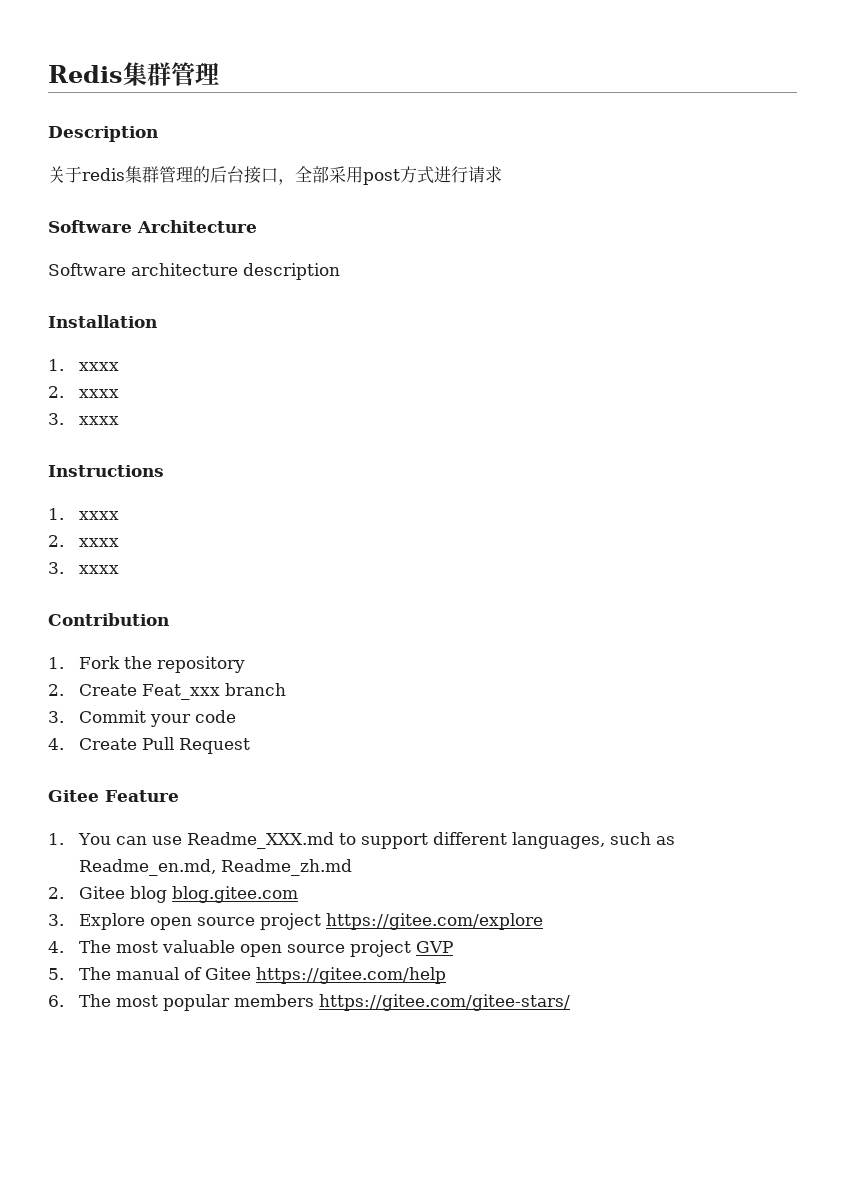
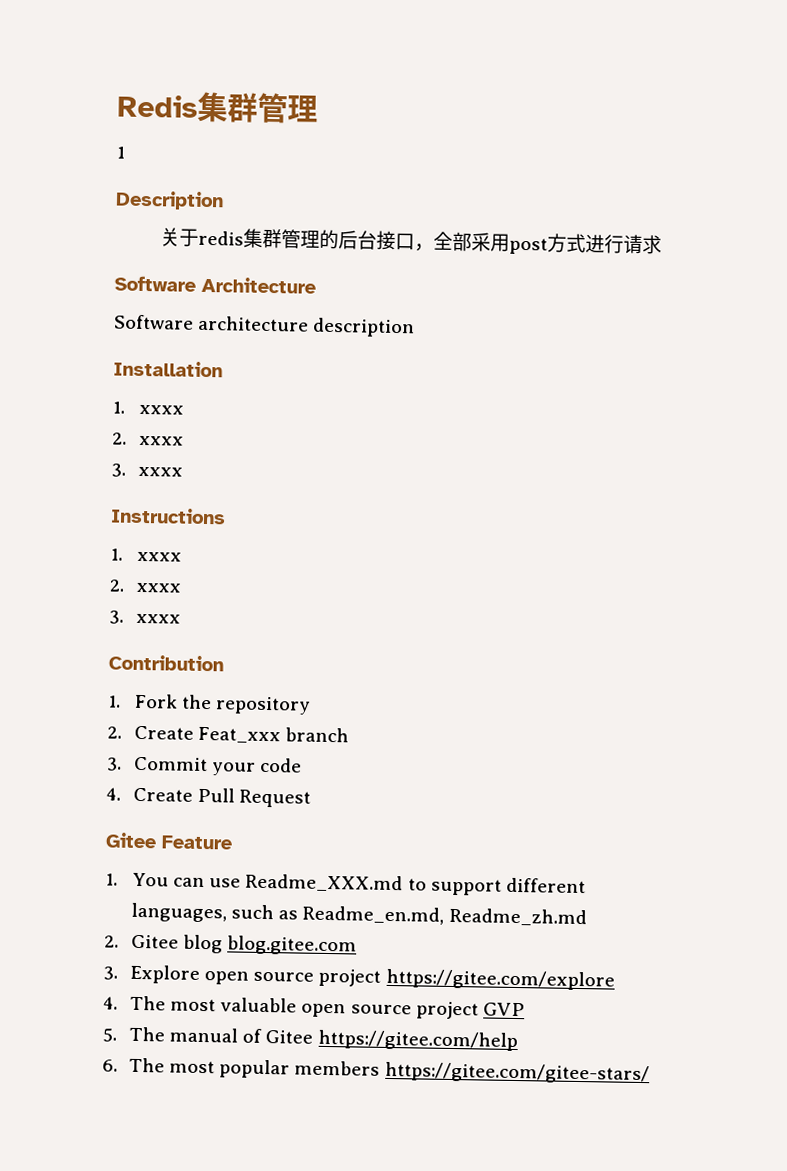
(219, 73) none -> [116,146,125,159] // 1

